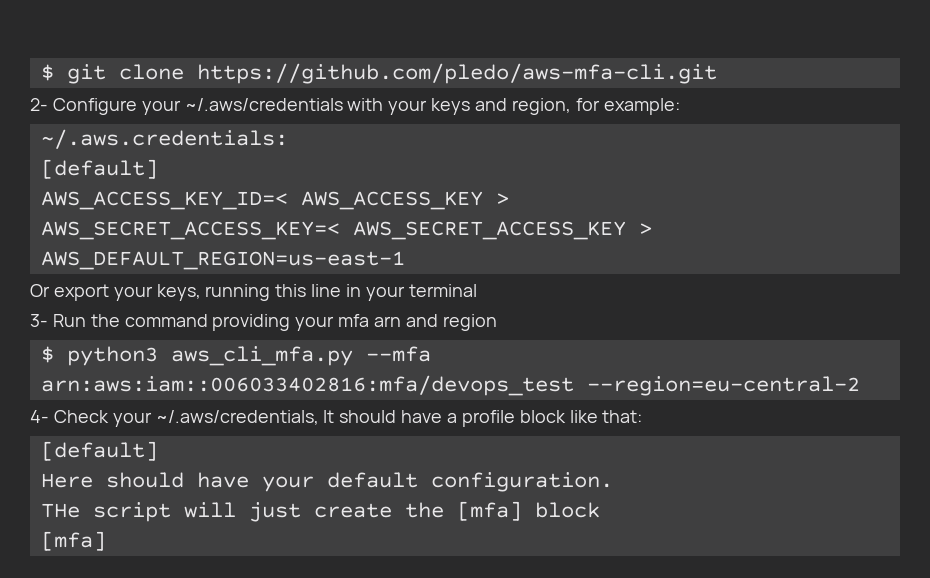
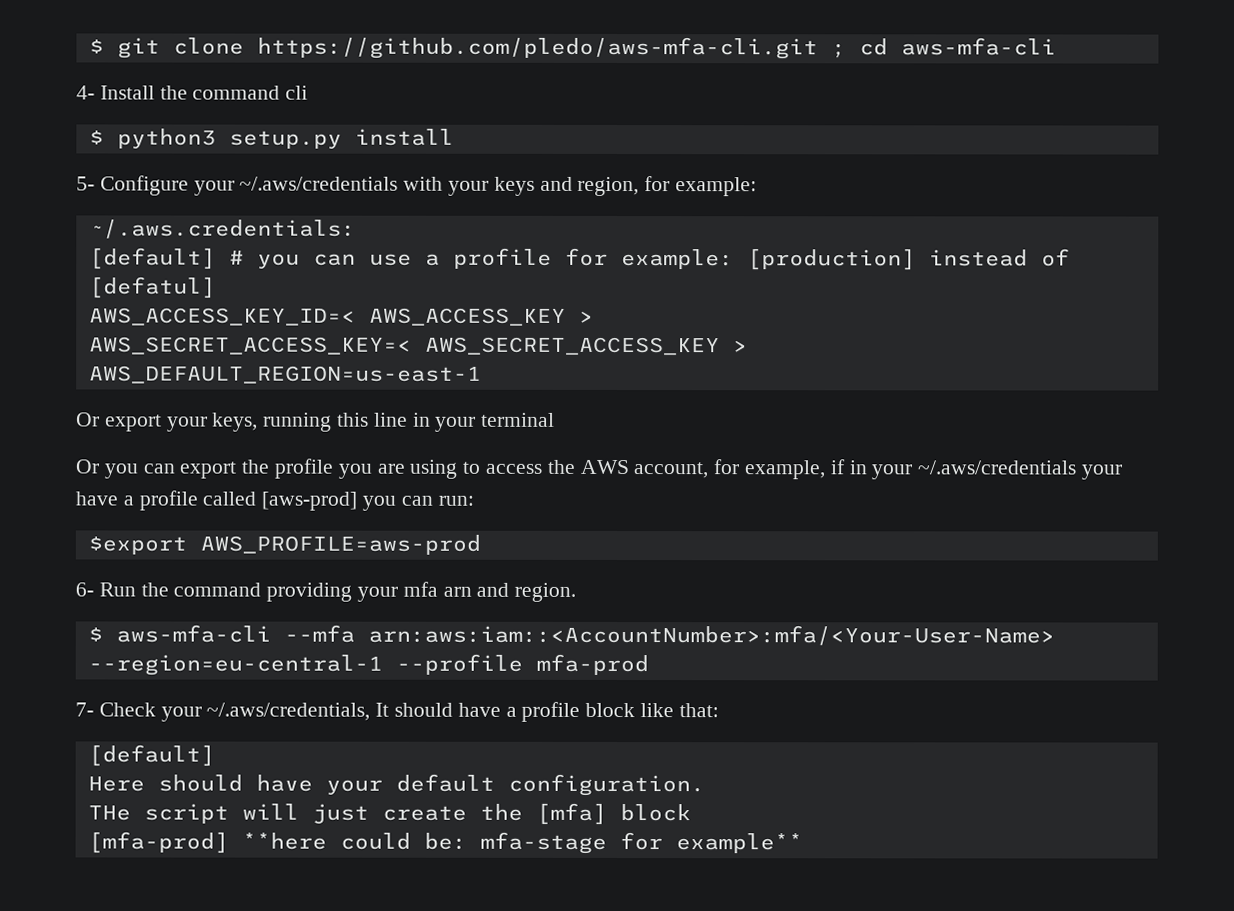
[30,98,48,111] // 2- -> [830,37,1056,59] [76,85,309,100] [88,128,454,149] [76,176,95,191] ; cd aws-mfa-cli // 4- Install the command cli // $ python3 setup.py install // 5-
(158, 169) none -> [228,247,1070,271] [88,276,216,299] # you can use a profile for example: [production] instead of [defatul]
[30,314,48,327] 3- -> [75,458,1123,480] [75,490,474,511] [87,534,481,555] [75,582,94,597] Or you can export the profile you are using to access the AWS account, for example, if in your ~/.aws/credentials your have a profile called [aws-prod] you can run: // $export AWS_PROFILE=aws-prod // 6-
[442,314,497,331] [40,346,431,366] [40,375,860,396] [30,410,49,423] region // $ python3 aws_cli_mfa.py --mfa arn:aws:iam::006033402816:mfa/devops_test --region=eu-central-2 // 4- -> [514,582,577,602] [87,624,1055,646] [87,653,649,676] [75,702,94,717] region. // $ aws-mfa-cli --mfa arn:aws:iam::<AccountNumber>:mfa/<Your-User-Name> --region=eu-central-1 --profile mfa-prod // 7-
[40,531,106,551] [mfa] -> [87,831,803,854] [mfa-prod] **here could be: mfa-stage for example**

